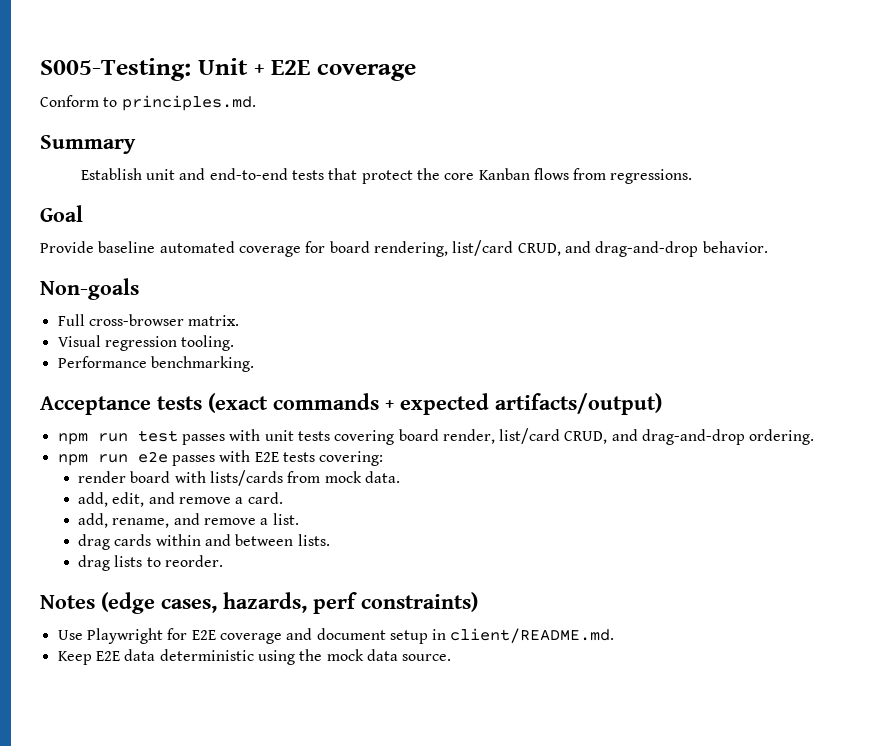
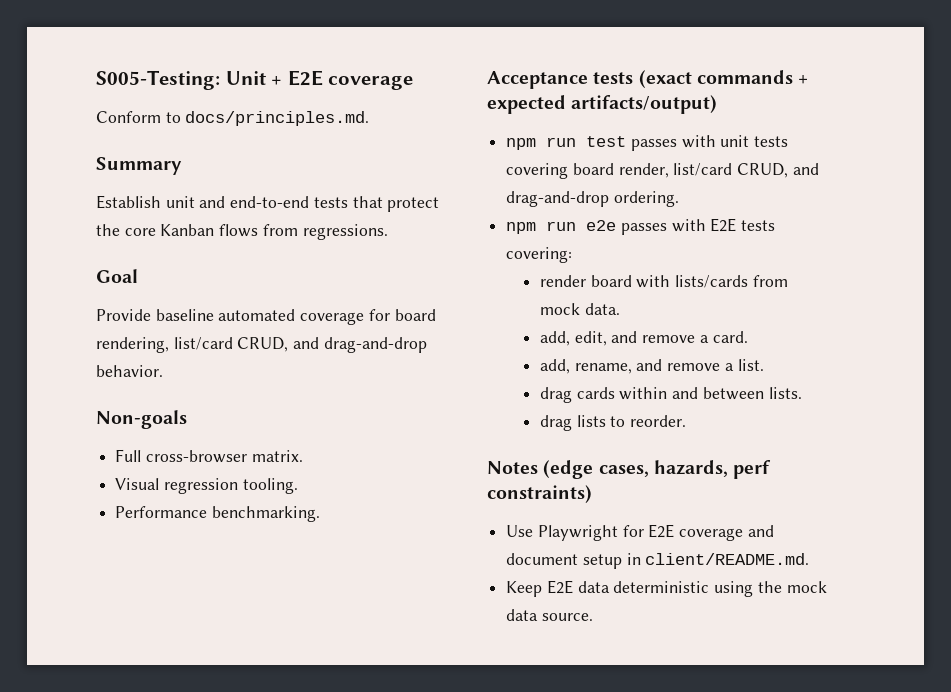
[121,95,256,111] principles.md. -> [185,111,370,126] docs/principles.md.

